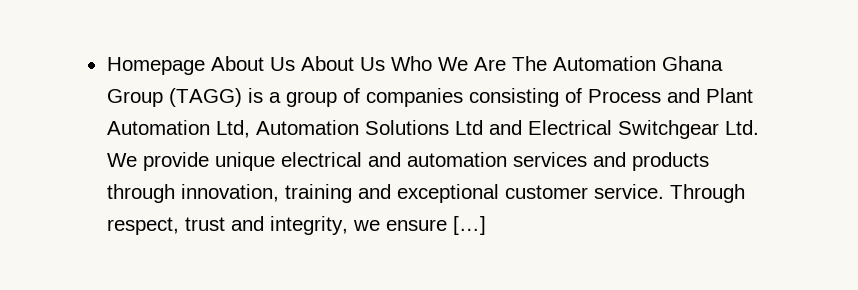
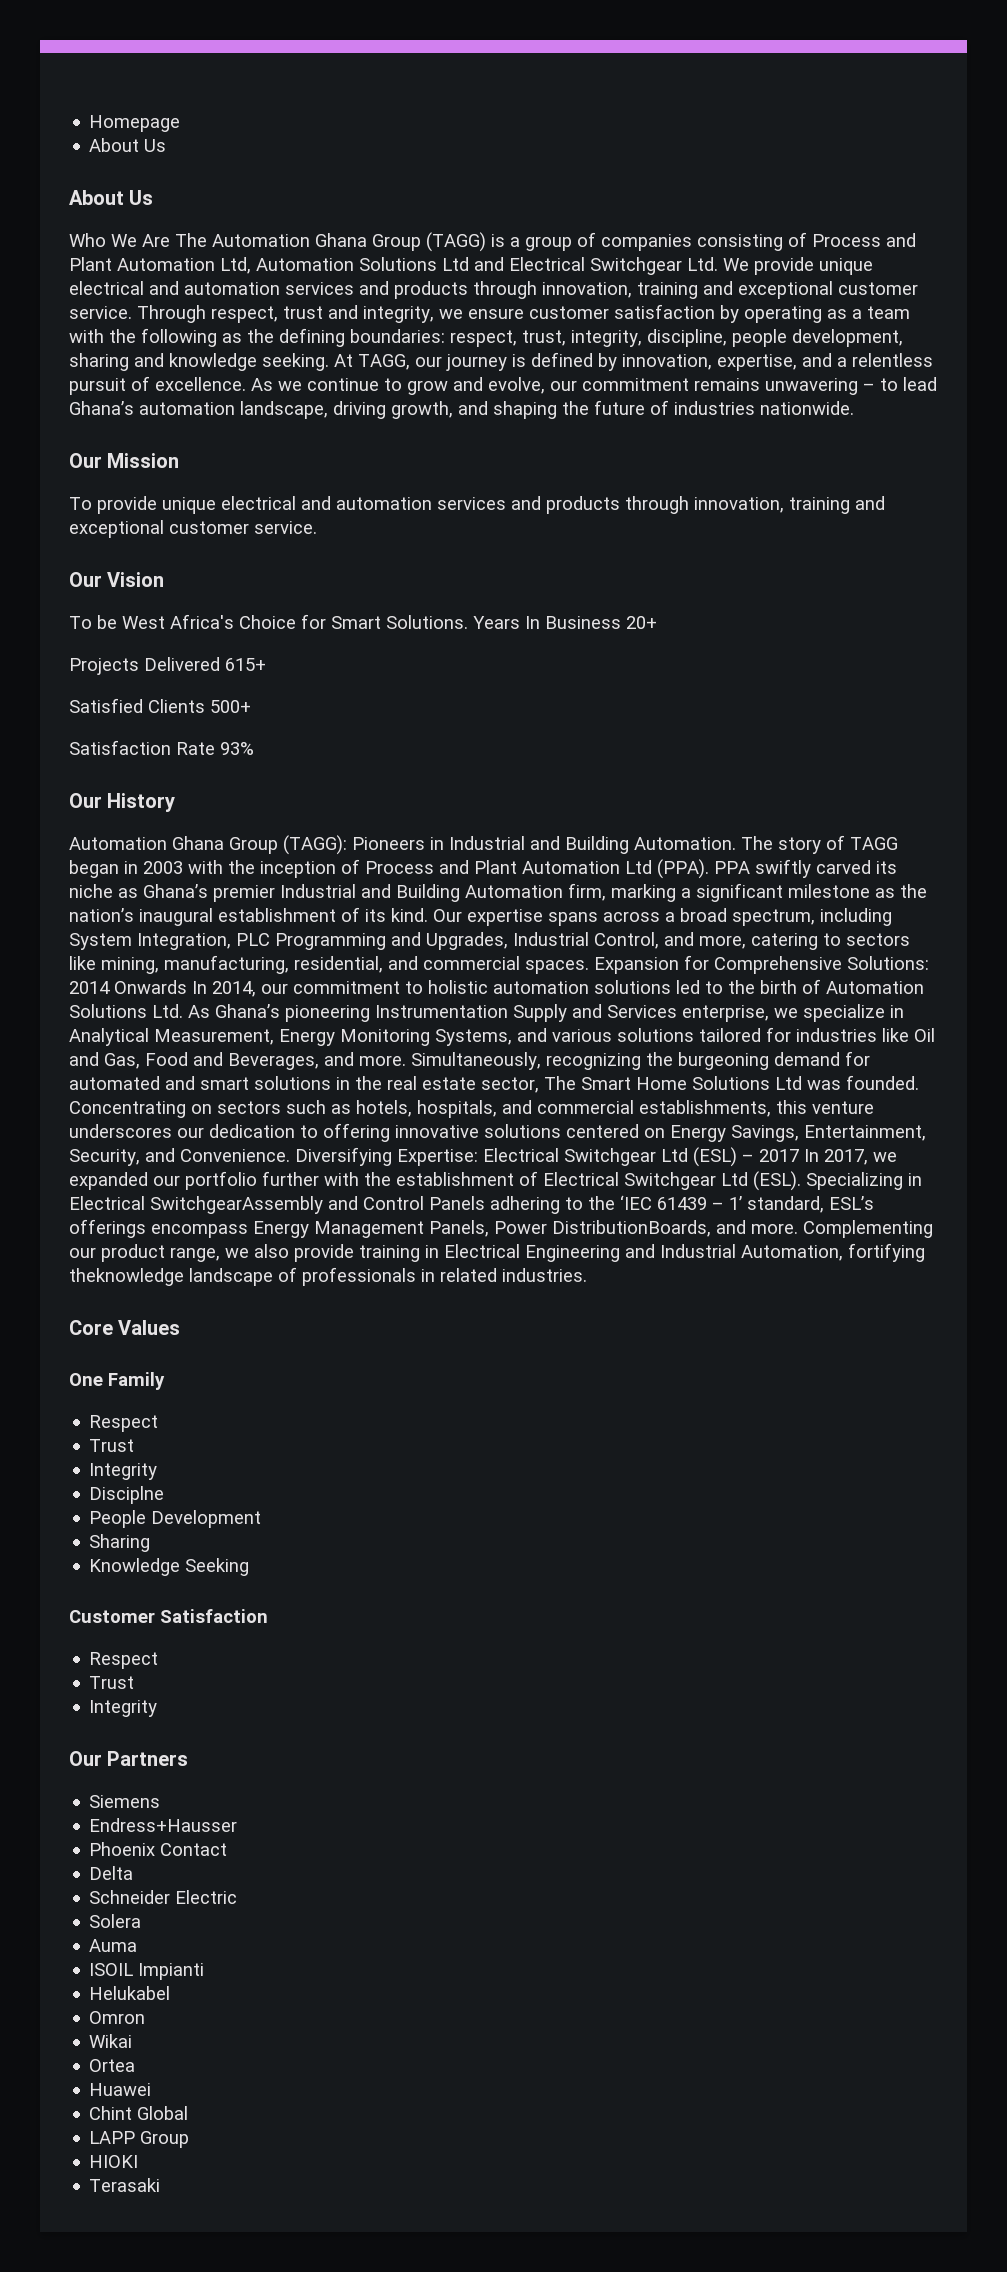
[210,56,385,71] About Us About Us -> [89,138,167,152] [69,190,154,205] // About Us // About Us //
[452,216,486,235] […] -> [529,304,910,323] [69,328,903,347] [69,352,933,371] [69,376,937,395] [69,400,854,419] [69,453,180,468] [69,496,885,514] [69,520,317,538] [69,572,165,587] [69,614,657,629] [69,657,266,675] [69,698,251,713] [69,740,254,755] [69,793,176,812] [69,835,898,855] [69,859,897,879] [69,883,927,902] [69,907,892,926] [69,932,910,950] [69,955,929,974] [69,979,924,997] [69,1004,904,1022] [69,1027,935,1046] [69,1051,870,1070] [69,1075,919,1093] [69,1100,874,1118] [69,1123,926,1142] [69,1147,897,1167] [69,1171,922,1191] [69,1195,874,1214] [69,1219,933,1238] [69,1243,925,1262] [69,1267,587,1286] [69,1320,181,1335] [69,1372,165,1390] [89,1415,159,1432] [89,1439,135,1452] [89,1463,158,1480] [89,1486,165,1504] [89,1510,262,1528] [89,1534,151,1552] [89,1558,250,1576] [69,1609,268,1623] [89,1652,159,1669] [89,1676,135,1689] [89,1700,158,1717] [69,1751,189,1766] [89,1795,161,1808] [89,1818,238,1832] [89,1842,228,1856] [89,1866,134,1880] [89,1890,238,1904] [89,1914,142,1928] [89,1939,138,1952] [89,1963,205,1980] [89,1986,171,2000] [89,2011,146,2024] [89,2034,133,2048] [89,2059,136,2072] [89,2083,152,2096] [89,2106,189,2120] [89,2131,190,2148] [89,2155,139,2168] [89,2178,161,2192] customer satisfaction by operating as a team with the following as the defining boundaries: respect, trust, integrity, discipline, people development, sharing and knowledge seeking. At TAGG, our journey is defined by innovation, expertise, and a relentless pursuit of excellence. As we continue to grow and evolve, our commitment remains unwavering – to lead Ghana’s automation landscape, driving growth, and shaping the future of industries nationwide. // Our Mission // To provide unique electrical and automation services and products through innovation, training and exceptional customer service. // Our Vision // To be West Africa's Choice for Smart Solutions. Years In Business 20+ // Projects Delivered 615+ // Satisfied Clients 500+ // Satisfaction Rate 93% // Our History // Automation Ghana Group (TAGG): Pioneers in Industrial and Building Automation. The story of TAGG began in 2003 with the inception of Process and Plant Automation Ltd (PPA). PPA swiftly carved its niche as Ghana’s premier Industrial and Building Automation firm, marking a significant milestone as the nation’s inaugural establishment of its kind. Our expertise spans across a broad spectrum, including System Integration, PLC Programming and Upgrades, Industrial Control, and more, catering to sectors like mining, manufacturing, residential, and commercial spaces. Expansion for Comprehensive Solutions: 2014 Onwards In 2014, our commitment to holistic automation solutions led to the birth of Automation Solutions Ltd. As Ghana’s pioneering Instrumentation Supply and Services enterprise, we specialize in Analytical Measurement, Energy Monitoring Systems, and various solutions tailored for industries like Oil and Gas, Food and Beverages, and more. Simultaneously, recognizing the burgeoning demand for automated and smart solutions in the real estate sector, The Smart Home Solutions Ltd was founded. Concentrating on sectors such as hotels, hospitals, and commercial establishments, this venture underscores our dedication to offering innovative solutions centered on Energy Savings, Entertainment, Security, and Convenience. Diversifying Expertise: Electrical Switchgear Ltd (ESL) – 2017 In 2017, we expanded our portfolio further with the establishment of Electrical Switchgear Ltd (ESL). Specializing in Electrical SwitchgearAssembly and Control Panels adhering to the ‘IEC 61439 – 1’ standard, ESL’s offerings encompass Energy Management Panels, Power DistributionBoards, and more. Complementing our product range, we also provide training in Electrical Engineering and Industrial Automation, fortifying theknowledge landscape of professionals in related industries. // Core Values // One Family // Respect // Trust // Integrity // Disciplne // People Development // Sharing // Knowledge Seeking // Customer Satisfaction // Respect // Trust // Integrity // Our Partners // Siemens // Endress+Hausser // Phoenix Contact // Delta // Schneider Electric // Solera // Auma // ISOIL Impianti // Helukabel // Omron // Wikai // Ortea // Huawei // Chint Global // LAPP Group // HIOKI // Terasaki

